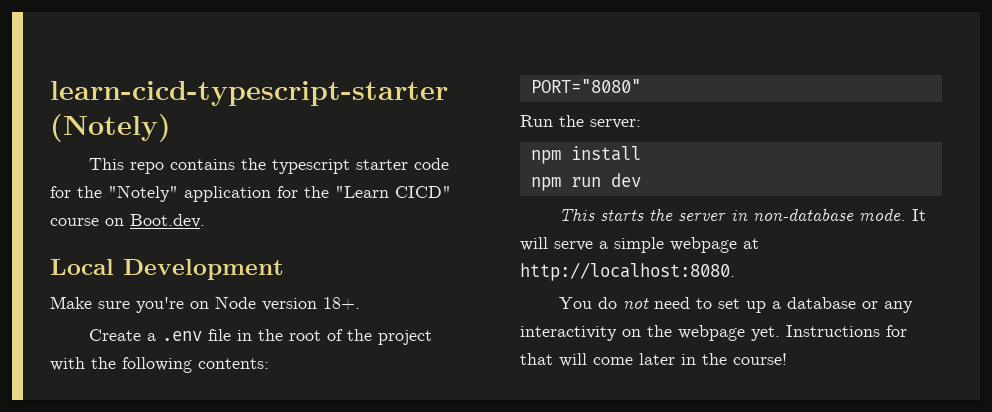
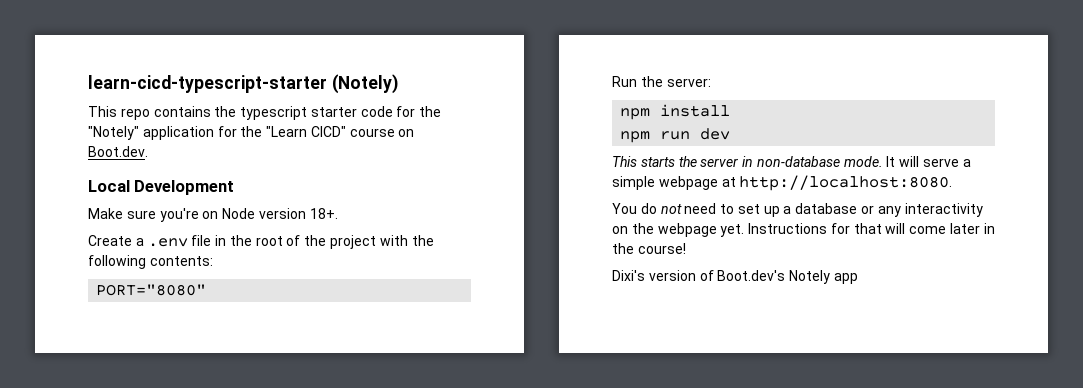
(787, 359) none -> [612,270,858,284] // Dixi's version of Boot.dev's Notely app

